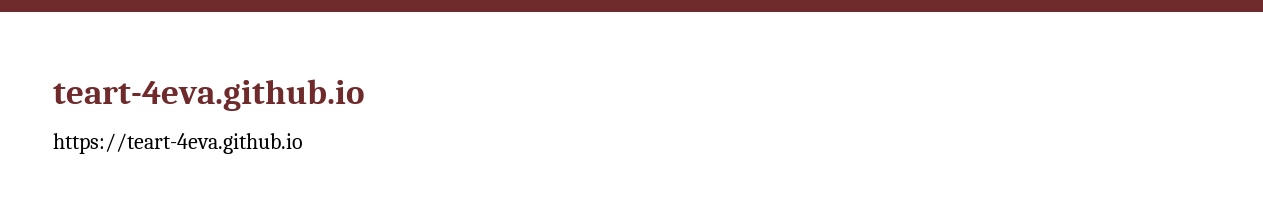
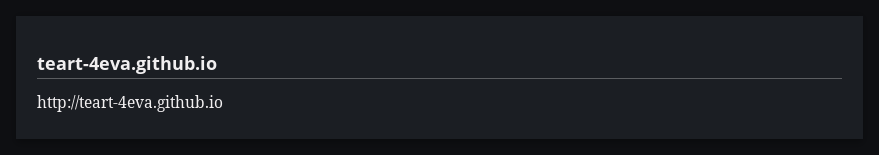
[53,133,303,154] https://teart-4eva.github.io -> [37,95,223,112] http://teart-4eva.github.io

